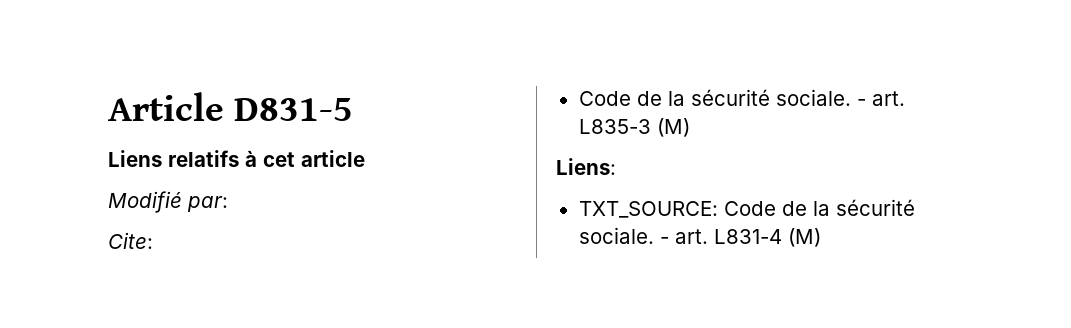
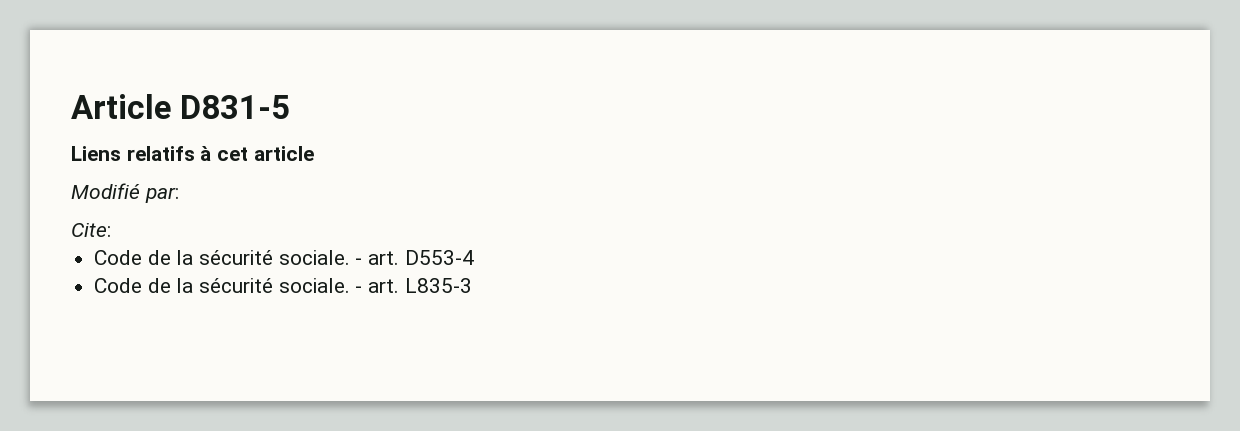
[578,118,690,137] [556,158,616,175] [578,199,915,218] [578,227,821,247] L835-3 (M) // Liens: // TXT_SOURCE: Code de la sécurité sociale. - art. L831-4 (M) -> [404,250,474,265] [94,278,472,293] D553-4 // Code de la sécurité sociale. - art. L835-3

